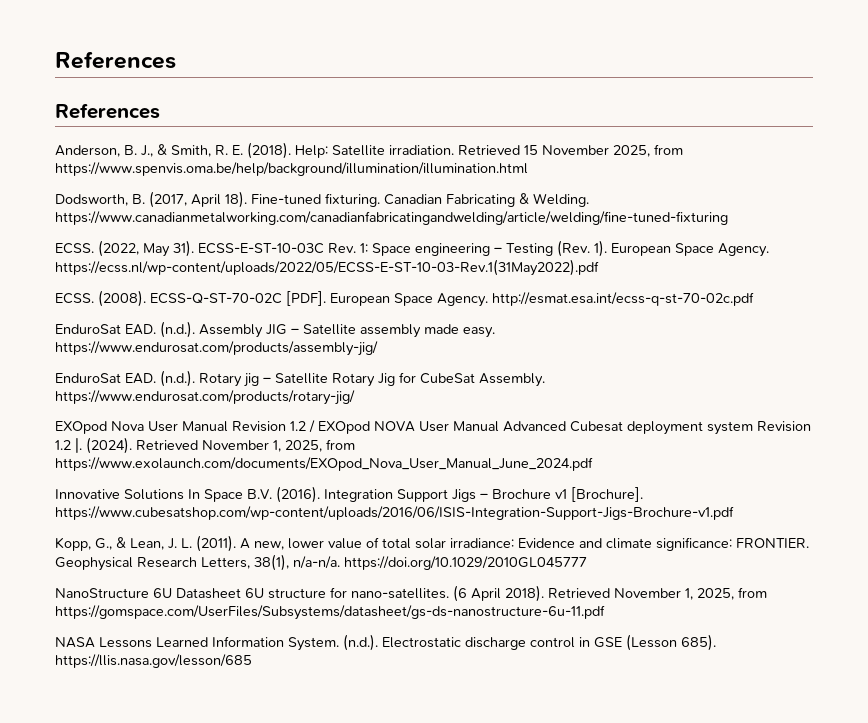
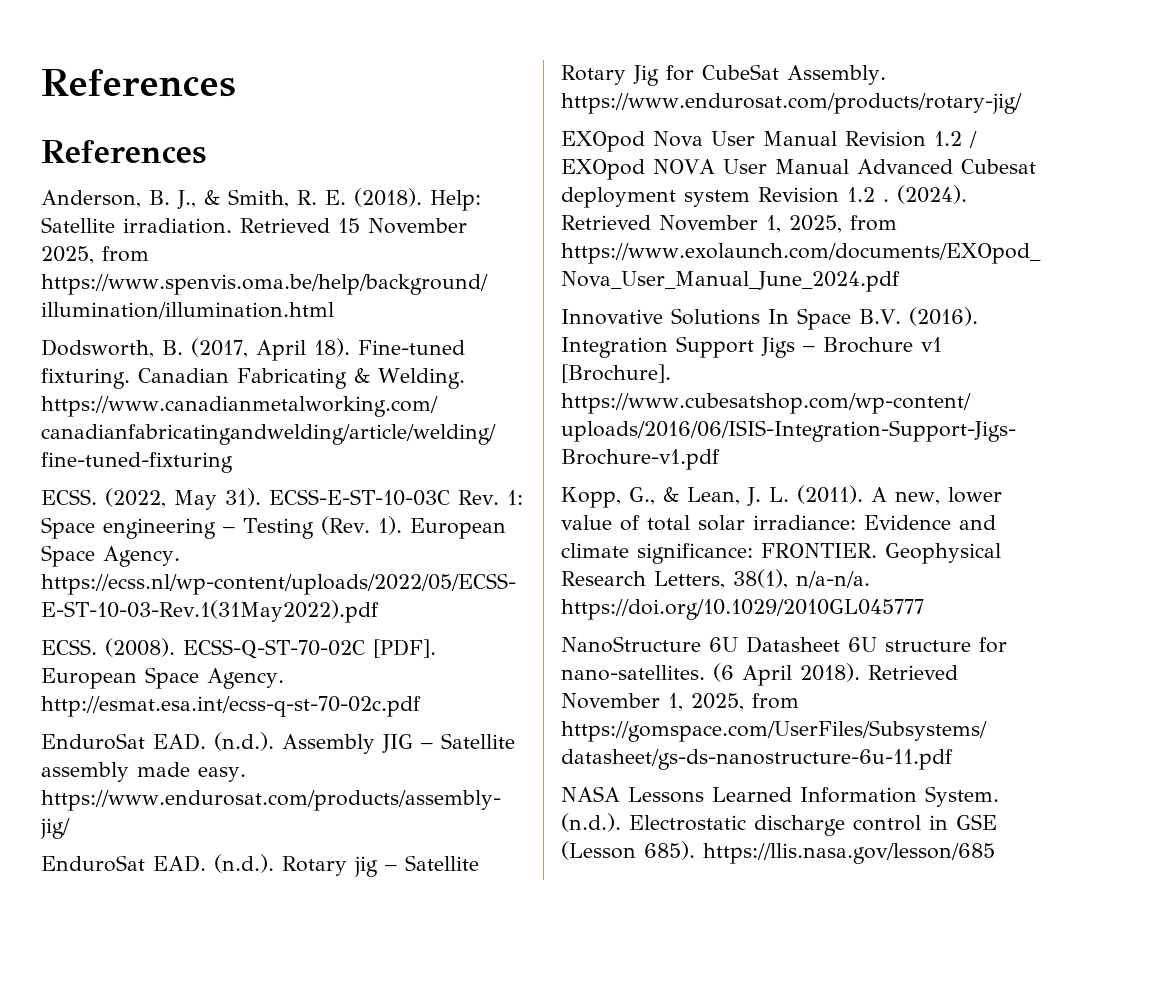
[75,437,82,453] |. -> [883,199,889,202] .

